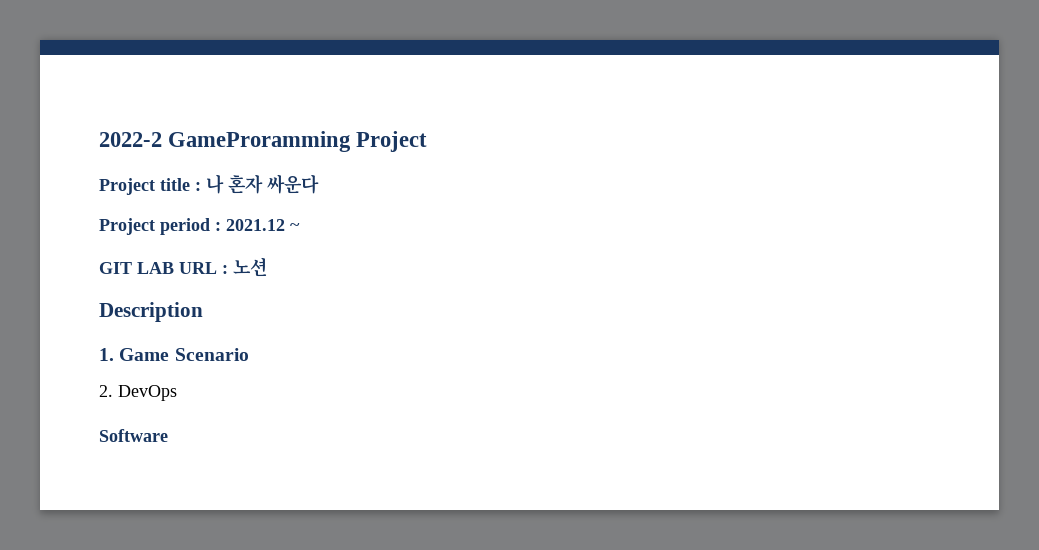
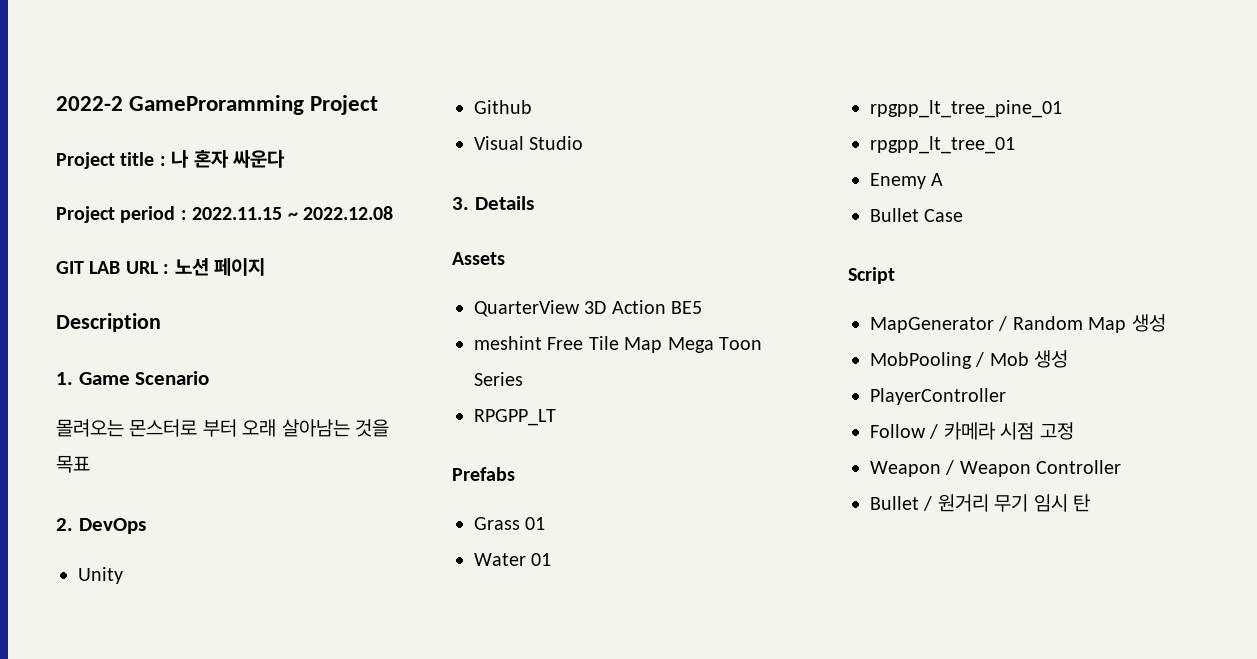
[226,219,285,231] 2021.12 -> [192,207,283,220] 2022.11.15
(300, 227) none -> [303,206,393,220] 2022.12.08
(267, 267) none -> [214,258,265,276] 페이지
[99,385,177,401] [99,429,168,442] 2. DevOps // Software -> [56,419,389,437] [56,455,90,473] [56,518,146,534] [78,567,123,584] [474,100,532,114] [474,136,584,150] [452,196,534,210] [452,252,505,265] [474,300,703,317] [474,336,762,353] [474,372,523,386] [474,409,556,426] [452,467,515,481] [474,517,546,530] [474,553,552,566] [870,100,1062,118] [870,136,1015,154] [870,173,944,189] [870,208,964,222] [848,267,895,284] [870,314,1166,333] [870,350,1069,369] [870,388,1006,405] [870,422,1074,440] [870,460,1122,477] [870,494,1090,512] 몰려오는 몬스터로 부터 오래 살아남는 것을 목표 // 2. DevOps // Unity // Github // Visual Studio // 3. Details // Assets // QuarterView 3D Action BE5 // meshint Free Tile Map Mega Toon Series // RPGPP_LT // Prefabs // Grass 01 // Water 01 // rpgpp_lt_tree_pine_01 // rpgpp_lt_tree_01 // Enemy A // Bullet Case // Script // MapGenerator / Random Map 생성 // MobPooling / Mob 생성 // PlayerController // Follow / 카메라 시점 고정 // Weapon / Weapon Controller // Bullet / 원거리 무기 임시 탄

